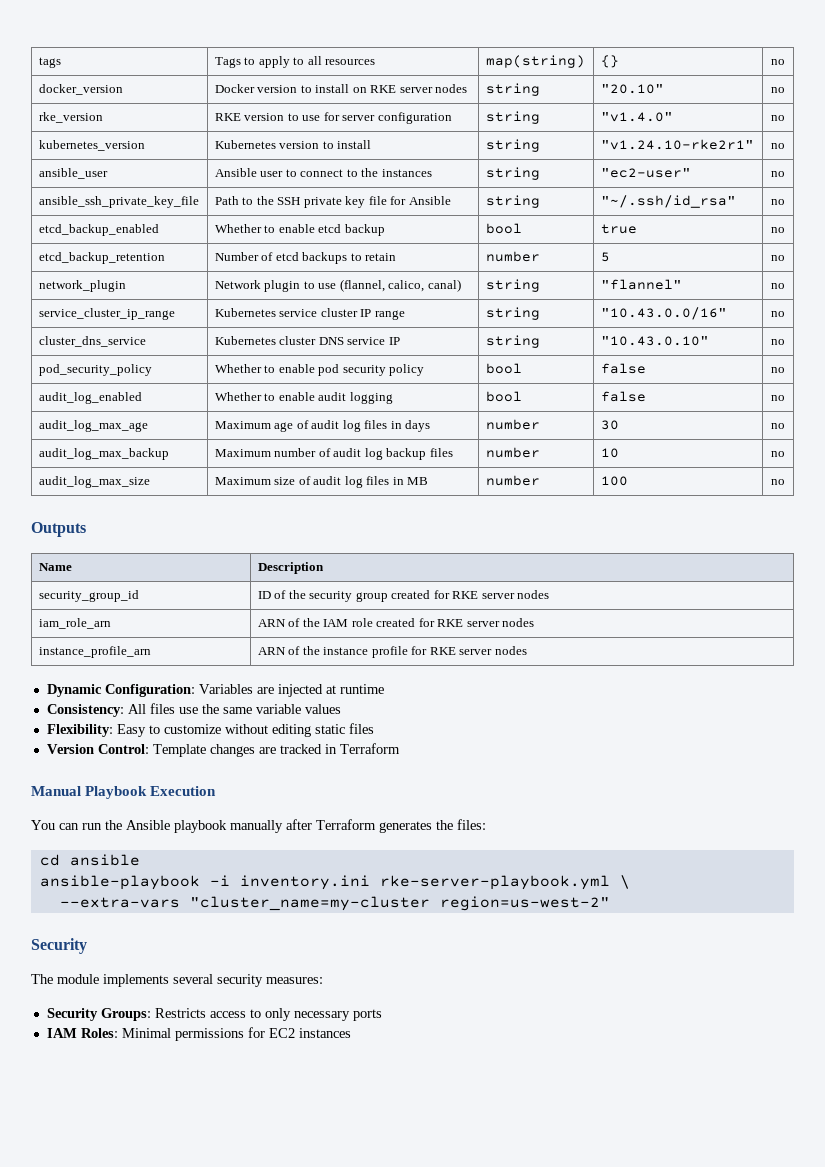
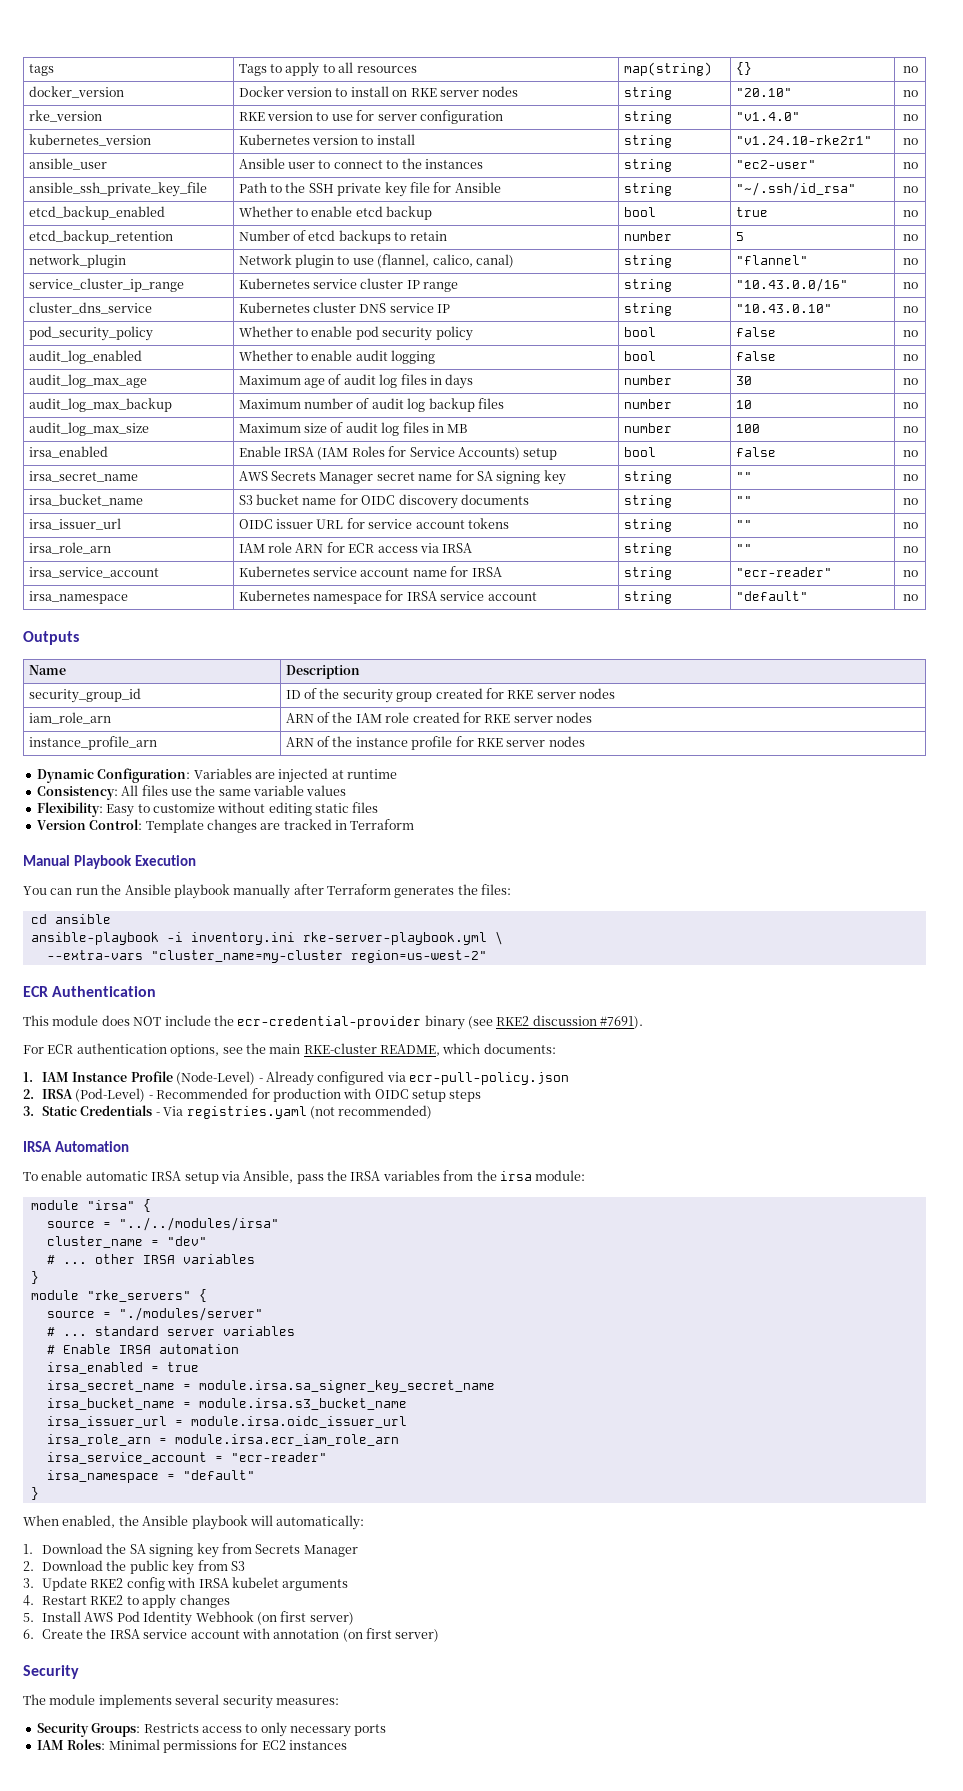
(785, 482) none -> [28,446,108,458] [238,446,558,460] [623,447,656,457] [735,447,776,457] [902,450,918,457] [28,471,138,482] [238,470,566,485] [623,471,672,484] [735,472,752,481] [902,474,918,481] [28,494,143,506] [238,494,529,509] [623,495,672,508] [735,496,752,505] [902,498,918,505] [28,518,121,530] [238,518,509,529] [623,519,672,532] [735,520,752,529] [902,522,918,529] [28,542,111,554] [238,542,473,553] [623,543,672,556] [735,544,752,553] [902,546,918,553] [28,567,159,578] [238,566,502,577] [623,567,672,580] [735,567,832,577] [902,570,918,577] [28,591,128,604] [238,590,537,604] [623,591,672,604] [735,591,808,601] [902,594,918,601] // irsa_enabled | Enable IRSA (IAM Roles for Service Accounts) setup | bool | false | no // irsa_secret_name | AWS Secrets Manager secret name for SA signing key | string | "" | no // irsa_bucket_name | S3 bucket name for OIDC discovery documents | string | "" | no // irsa_issuer_url | OIDC issuer URL for service account tokens | string | "" | no // irsa_role_arn | IAM role ARN for ECR access via IRSA | string | "" | no // irsa_service_account | Kubernetes service account name for IRSA | string | "ecr-reader" | no // irsa_namespace | Kubernetes namespace for IRSA service account | string | "default" | no
(610, 903) none -> [23,986,157,997] [23,1015,644,1030] [23,1043,556,1057] [23,1071,570,1086] [23,1088,482,1102] [23,1105,433,1119] [23,1141,129,1152] [23,1170,586,1184] [30,1199,151,1212] [46,1217,279,1231] [46,1236,207,1248] [46,1254,255,1264] [30,1271,39,1284] [30,1289,207,1302] [46,1307,263,1321] [46,1326,295,1336] [46,1344,239,1354] [46,1362,199,1374] [46,1380,495,1393] [46,1398,407,1410] [46,1416,407,1428] [46,1434,399,1446] [46,1452,327,1464] [46,1470,255,1483] [30,1487,39,1500] [23,1515,365,1530] [23,1543,358,1558] [23,1560,245,1575] [23,1577,349,1591] [23,1594,230,1609] [23,1611,354,1626] [23,1628,440,1642] // ECR Authentication // This module does NOT include the ecr-credential-provider binary (see RKE2 discussion #7691). // For ECR authentication options, see the main RKE-cluster README, which documents: // 1. IAM Instance Profile (Node-Level) - Already configured via ecr-pull-policy.json // 2. IRSA (Pod-Level) - Recommended for production with OIDC setup steps // 3. Static Credentials - Via registries.yaml (not recommended) // IRSA Automation // To enable automatic IRSA setup via Ansible, pass the IRSA variables from the irsa module: // module "irsa" { // source = "../../modules/irsa" // cluster_name = "dev" // # ... other IRSA variables // } // module "rke_servers" { // source = "./modules/server" // # ... standard server variables // # Enable IRSA automation // irsa_enabled = true // irsa_secret_name = module.irsa.sa_signer_key_secret_name // irsa_bucket_name = module.irsa.s3_bucket_name // irsa_issuer_url = module.irsa.oidc_issuer_url // irsa_role_arn = module.irsa.ecr_iam_role_arn // irsa_service_account = "ecr-reader" // irsa_namespace = "default" // } // When enabled, the Ansible playbook will automatically: // 1. Download the SA signing key from Secrets Manager // 2. Download the public key from S3 // 3. Update RKE2 config with IRSA kubelet arguments // 4. Restart RKE2 to apply changes // 5. Install AWS Pod Identity Webhook (on first server) // 6. Create the IRSA service account with annotation (on first server)

